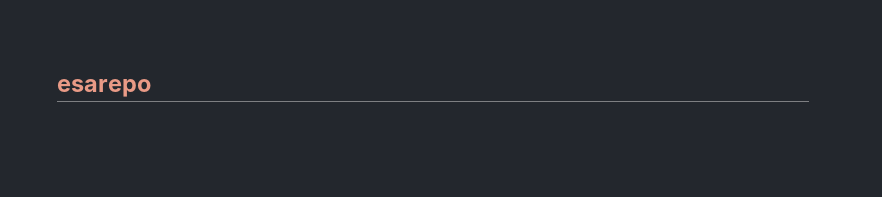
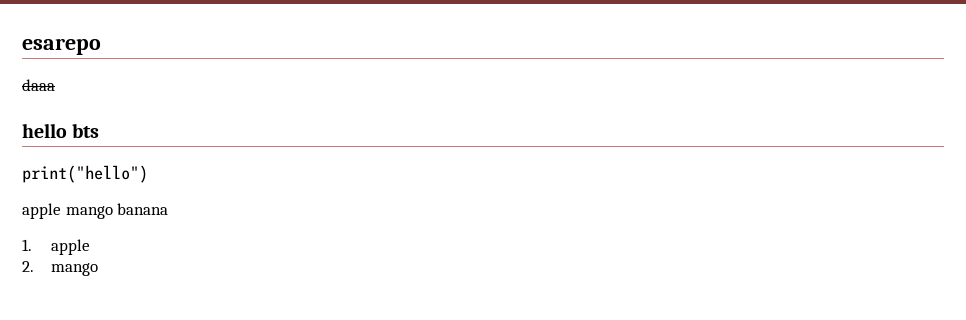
(151, 88) none -> [22,79,55,91] [22,123,100,138] [22,165,148,183] [22,203,169,219] [22,239,91,255] [22,261,99,276] // daaa // hello bts // print("hello") // apple mango banana // 1. apple // 2. mango

